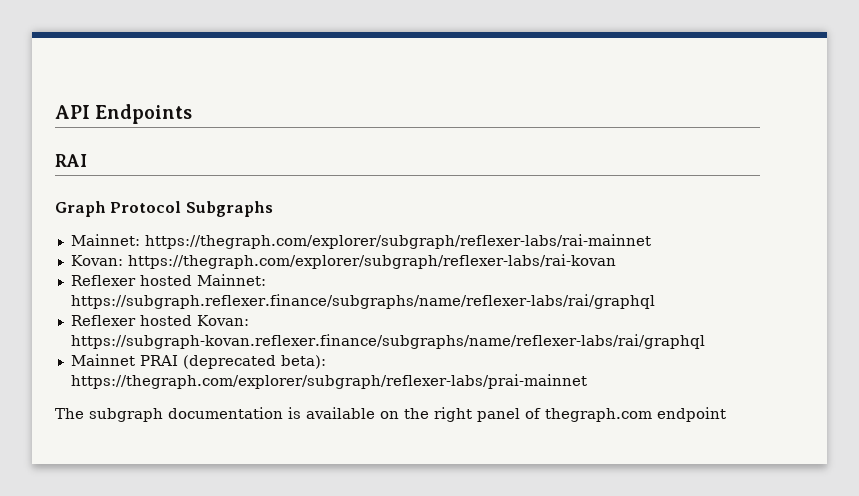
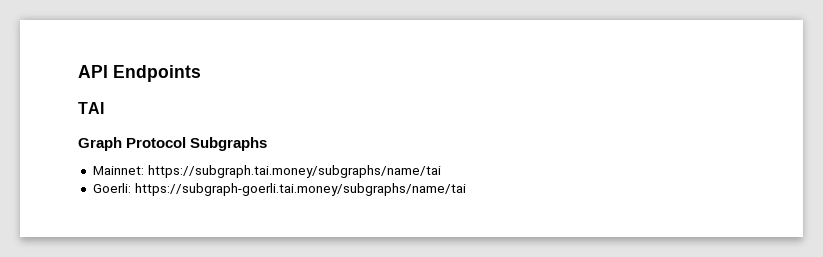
[55,154,87,167] RAI -> [78,102,104,114] TAI
[144,234,651,249] [70,254,616,269] [70,274,266,286] [70,294,655,309] [70,315,249,326] [70,334,705,349] [70,354,326,369] [70,374,587,389] [55,407,726,422] https://thegraph.com/explorer/subgraph/reflexer-labs/rai-mainnet // Kovan: https://thegraph.com/explorer/subgraph/reflexer-labs/rai-kovan // Reflexer hosted Mainnet: https://subgraph.reflexer.finance/subgraphs/name/reflexer-labs/rai/graphql // Reflexer hosted Kovan: https://subgraph-kovan.reflexer.finance/subgraphs/name/reflexer-labs/rai/graphql // Mainnet PRAI (deprecated beta): https://thegraph.com/explorer/subgraph/reflexer-labs/prai-mainnet // The subgraph documentation is available on the right panel of thegraph.com endpoint -> [147,165,441,178] [92,183,466,196] https://subgraph.tai.money/subgraphs/name/tai // Goerli: https://subgraph-goerli.tai.money/subgraphs/name/tai

